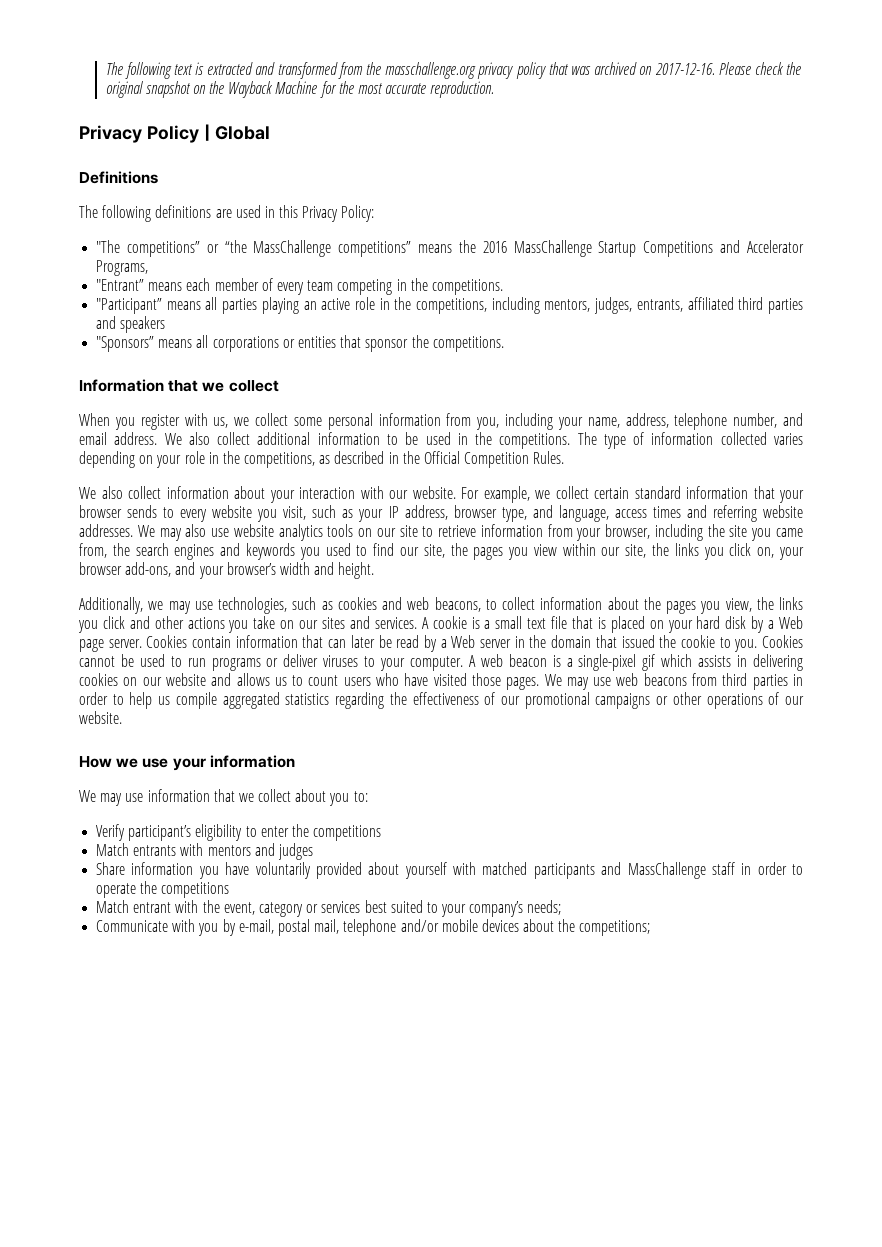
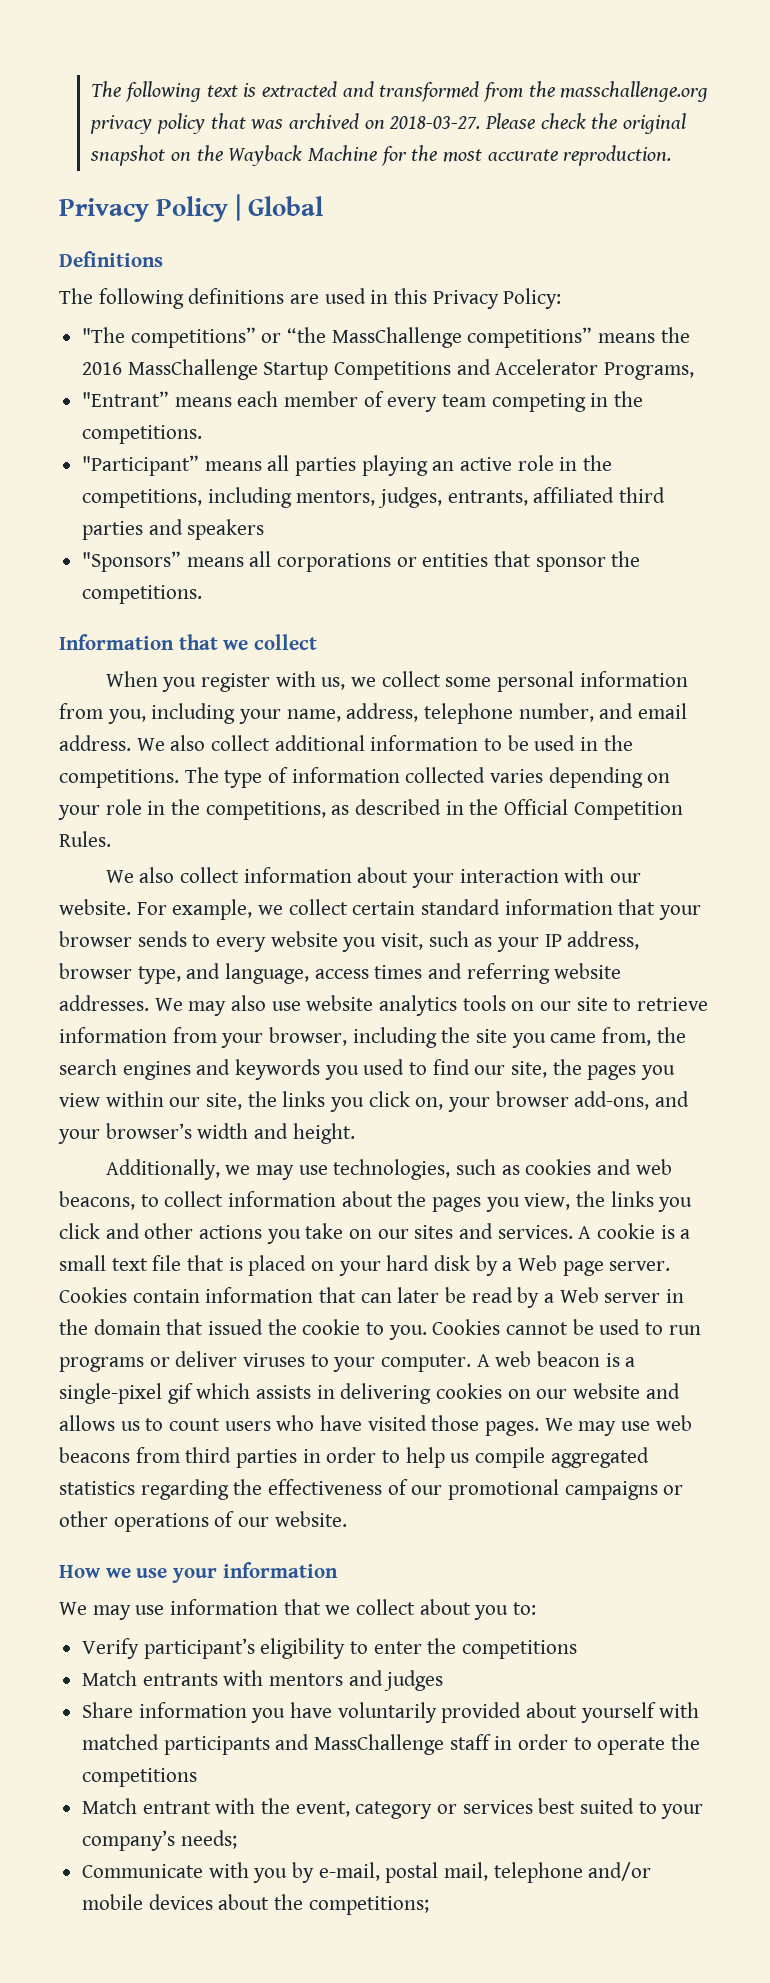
[654,63,715,75] 2017-12-16. -> [389,116,481,129] 2018-03-27.

